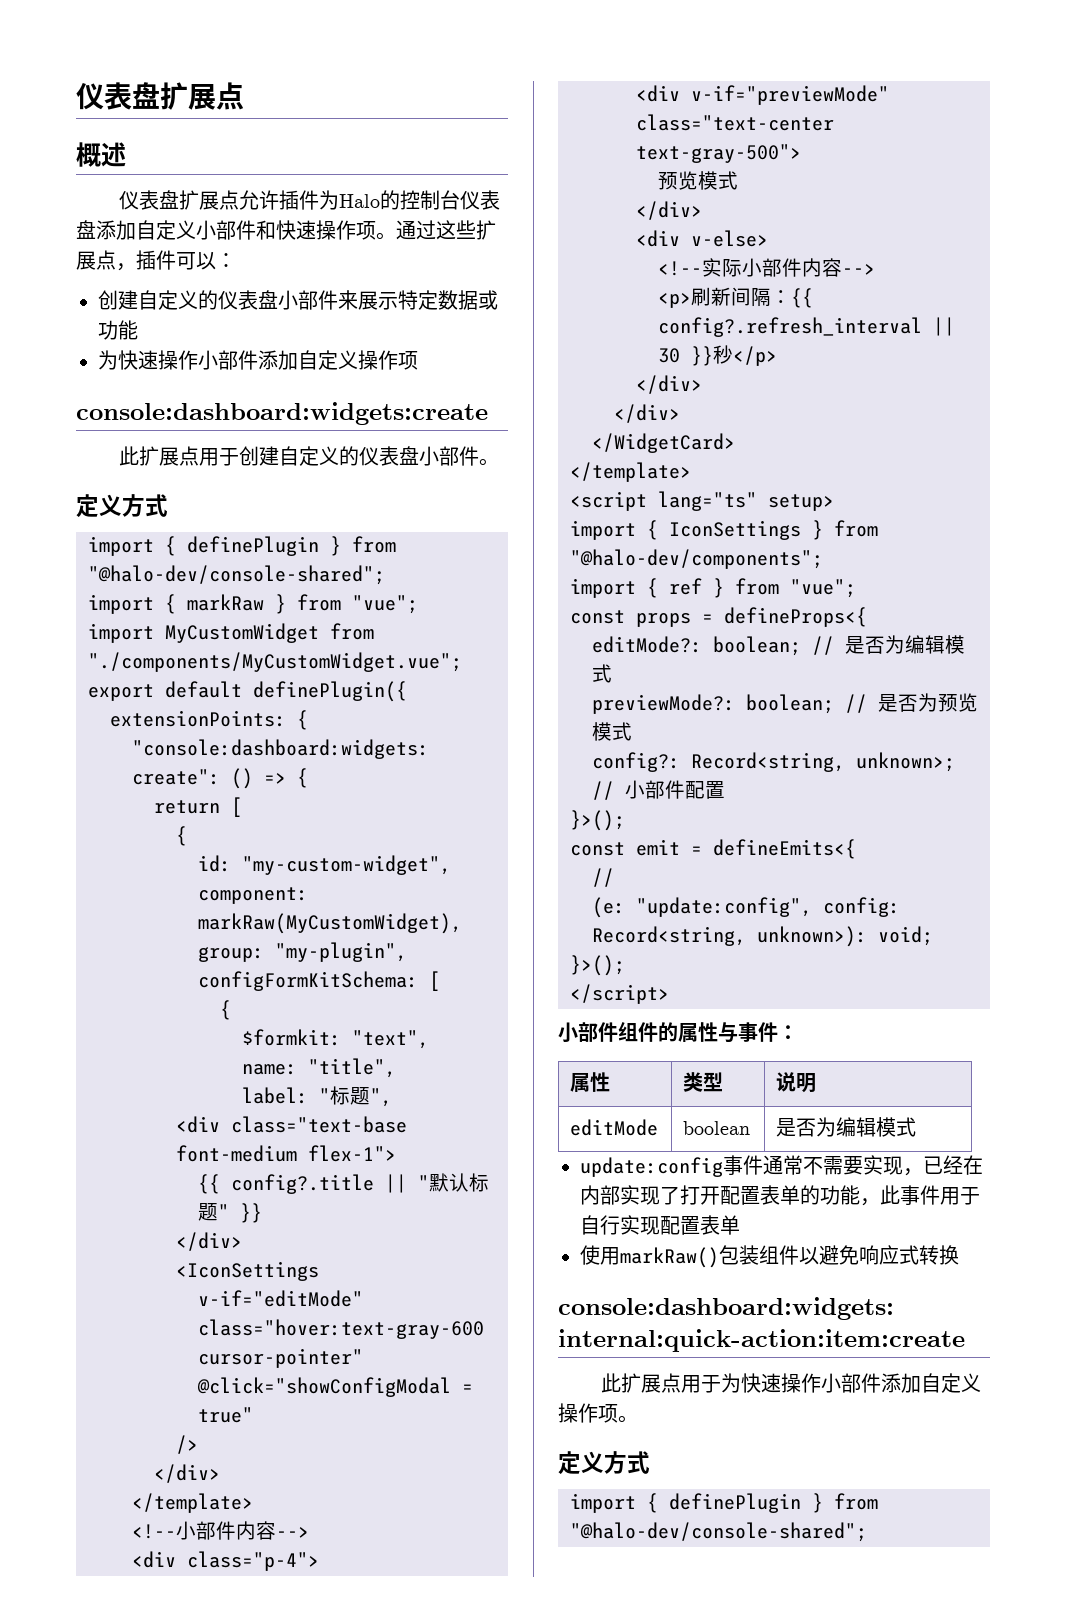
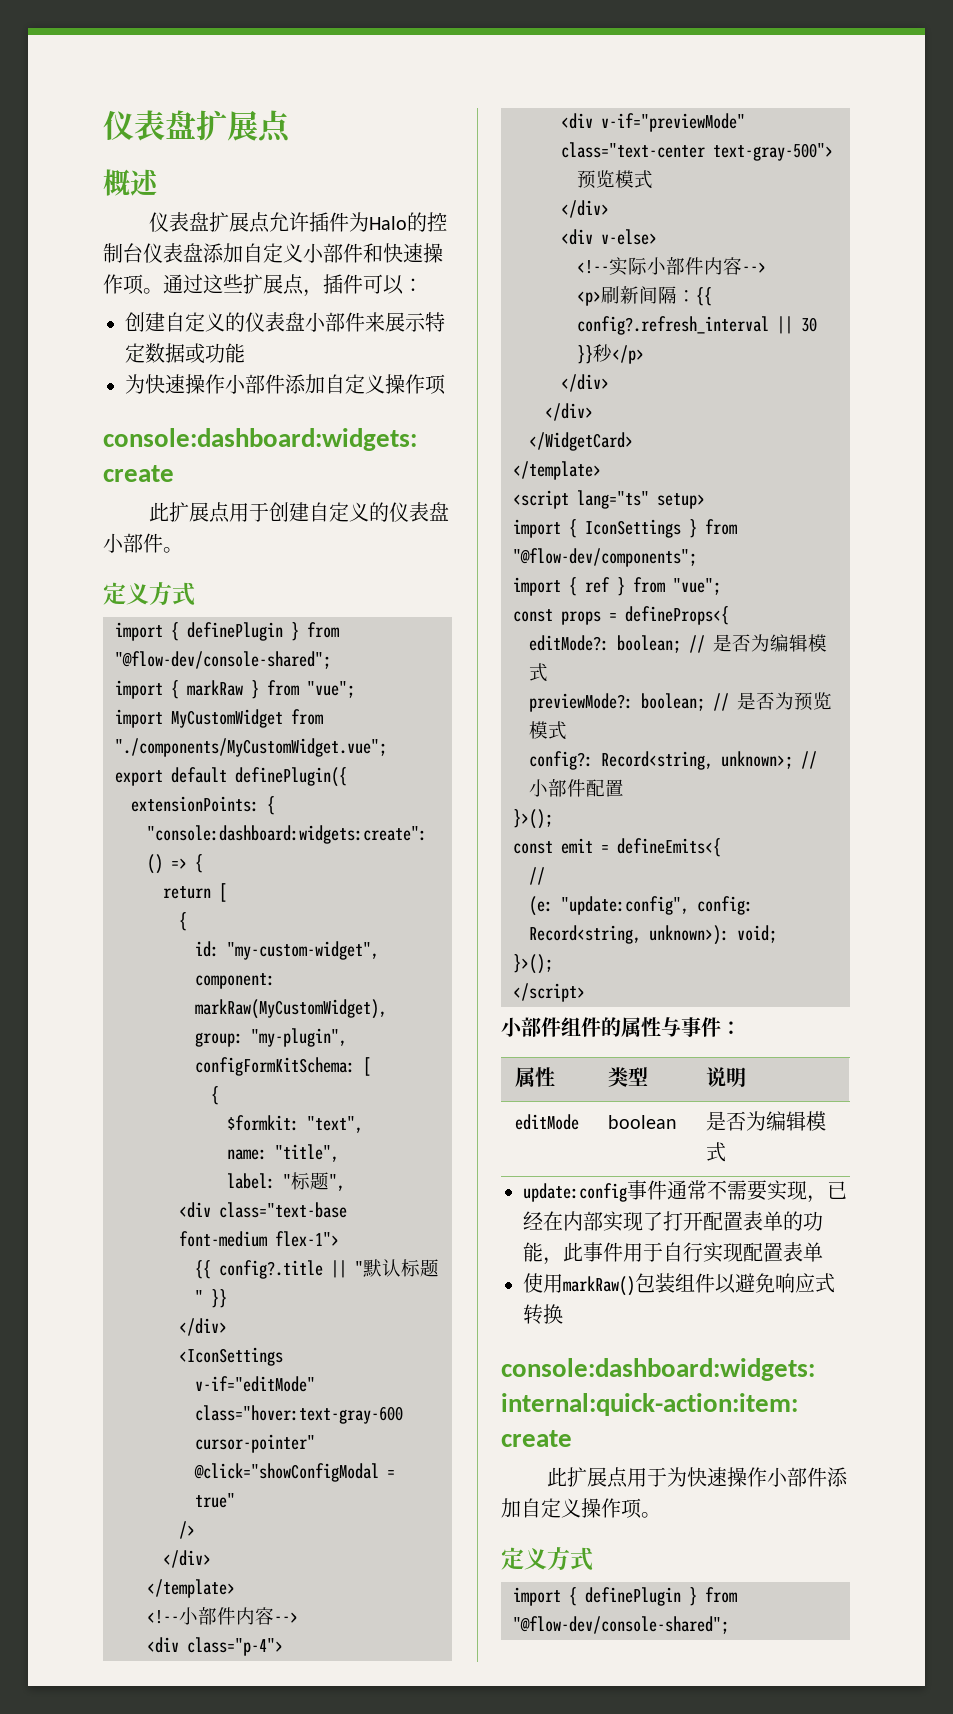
[88,565,385,585] "@halo-dev/console-shared"; -> [115,651,331,669] "@flow-dev/console-shared";
[570,549,823,569] "@halo-dev/components"; -> [513,548,697,567] "@flow-dev/components";
[570,1522,867,1542] "@halo-dev/console-shared"; -> [513,1616,729,1634] "@flow-dev/console-shared";

